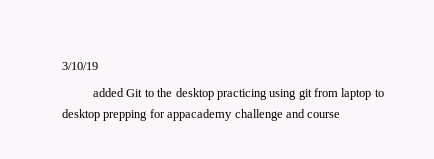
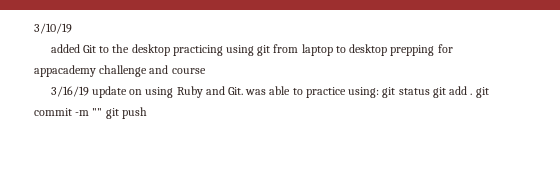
(341, 115) none -> [50,86,489,98] [34,107,147,119] // 3/16/19 update on using Ruby and Git. was able to practice using: git status git add . git commit -m "" git push

